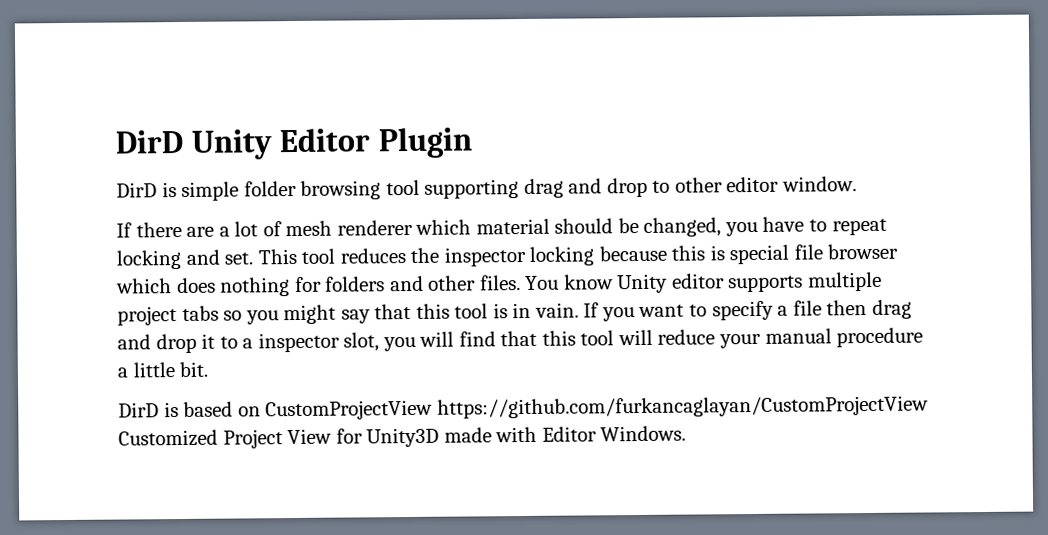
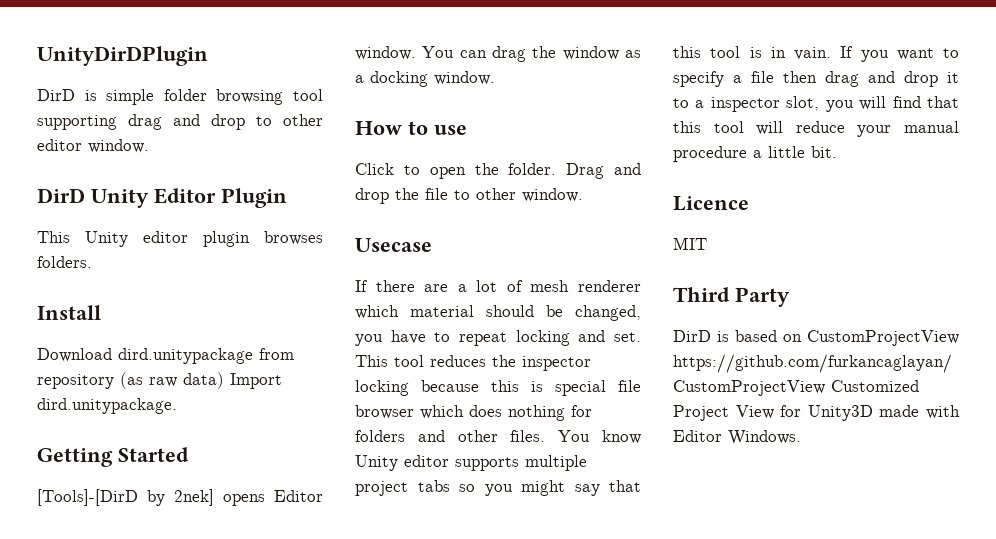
[115,127,473,160] DirD Unity Editor Plugin -> [37,46,208,66] UnityDirDPlugin
(857, 184) none -> [37,188,287,208] [37,231,323,247] [37,256,92,268] [37,305,101,320] [37,348,294,364] [37,372,282,389] [37,398,177,414] [37,447,189,467] [37,489,323,506] [355,46,641,62] [355,71,495,87] [355,121,467,135] [355,163,641,179] [355,188,583,204] [355,238,432,252] // DirD Unity Editor Plugin // This Unity editor plugin browses folders. // Install // Download dird.unitypackage from repository (as raw data) Import dird.unitypackage. // Getting Started // [Tools]-[DirD by 2nek] opens Editor window. You can drag the window as a docking window. // How to use // Click to open the folder. Drag and drop the file to other window. // Usecase
(209, 369) none -> [673,196,749,211] [673,237,707,250] [673,287,790,307] // Licence // MIT // Third Party

